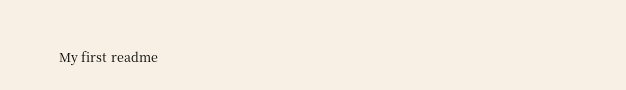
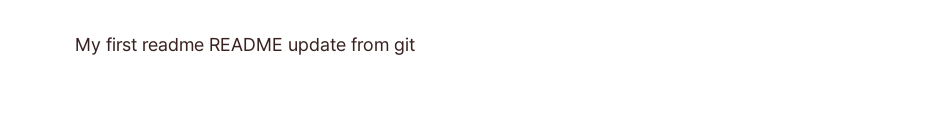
(158, 56) none -> [209,37,415,55] README update from git

